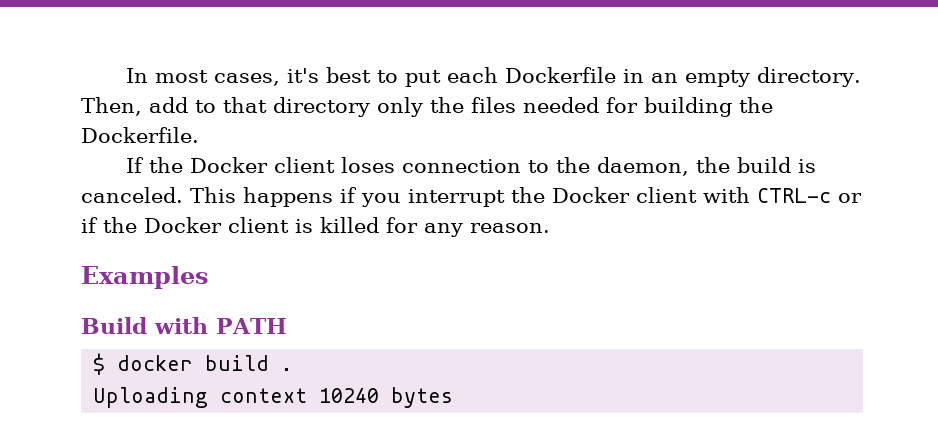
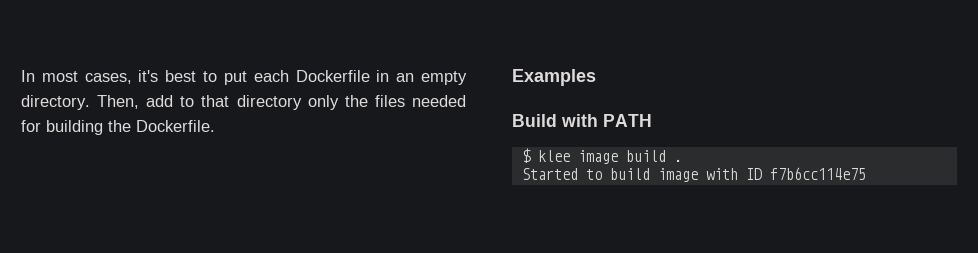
[125,157,816,176] [81,187,862,207] [81,217,550,237] // If the Docker client loses connection to the daemon, the build is canceled. This happens if you interrupt the Docker client with CTRL-c or if the Docker client is killed for any reason. -> (215, 126) none
[117,355,194,371] docker -> [537,150,618,164] klee image
[93,387,454,408] Uploading context 10240 bytes -> [521,167,866,182] Started to build image with ID f7b6cc114e75

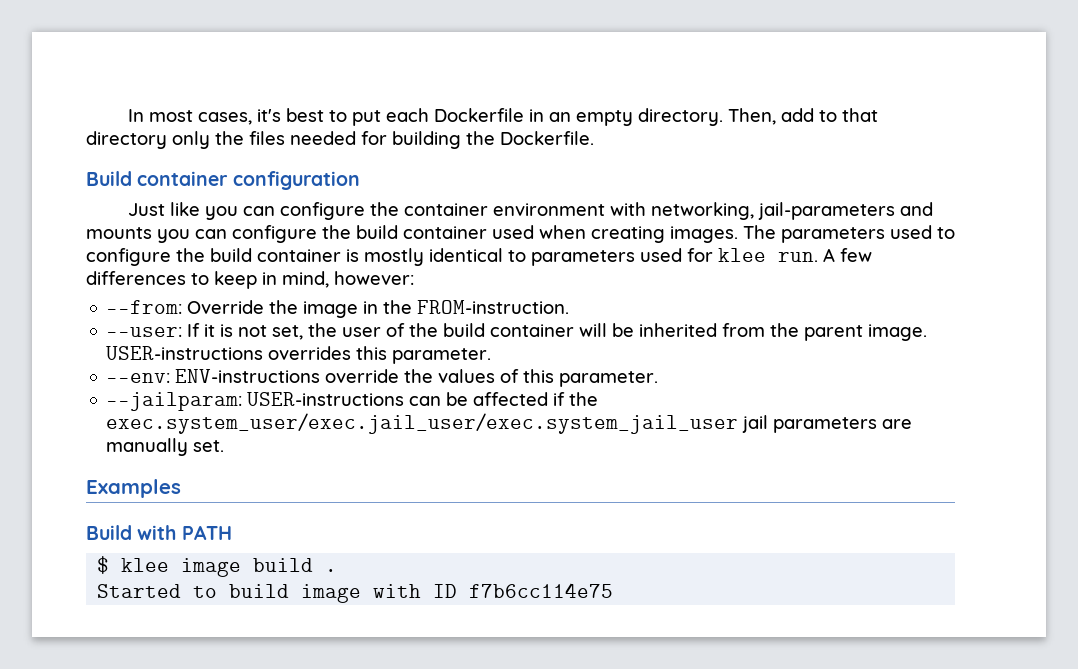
(215, 126) none -> [86,171,360,190] [127,202,933,220] [86,225,955,243] [86,248,872,266] [86,271,414,289] [106,300,570,318] [106,323,928,341] [106,346,492,364] [106,369,659,387] [106,392,599,411] [106,413,913,434] [106,438,225,456] // Build container configuration // Just like you can configure the container environment with networking, jail-parameters and mounts you can configure the build container used when creating images. The parameters used to configure the build container is mostly identical to parameters used for klee run. A few differences to keep in mind, however: // --from: Override the image in the FROM-instruction. // --user: If it is not set, the user of the build container will be inherited from the parent image. USER-instructions overrides this parameter. // --env: ENV-instructions override the values of this parameter. // --jailparam: USER-instructions can be affected if the exec.system_user/exec.jail_user/exec.system_jail_user jail parameters are manually set.

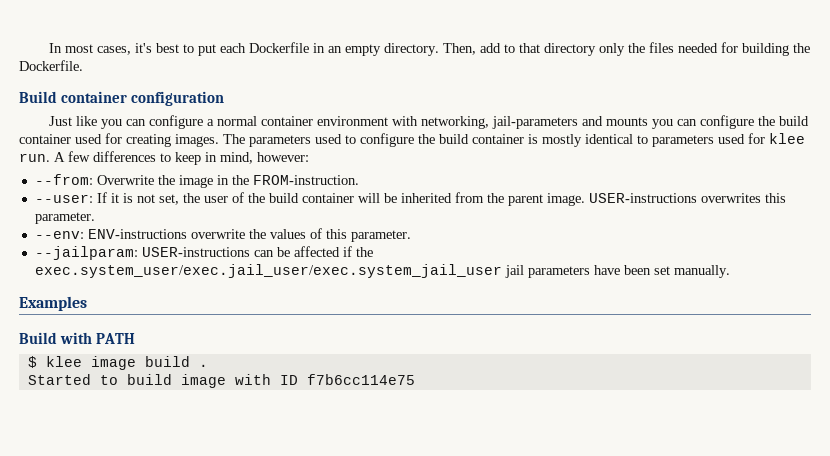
[369,202,399,216] the -> [206,116,257,126] a normal
[539,225,586,239] when -> [105,133,122,144] for
[187,300,265,314] Override -> [96,175,154,185] Overwrite
[268,346,352,360] overrides -> [700,193,761,203] overwrites
[325,369,400,383] override -> [190,229,245,239] overwrite
[882,419,913,429] [106,438,225,456] are manually set. -> [593,265,730,278] have been set manually.

